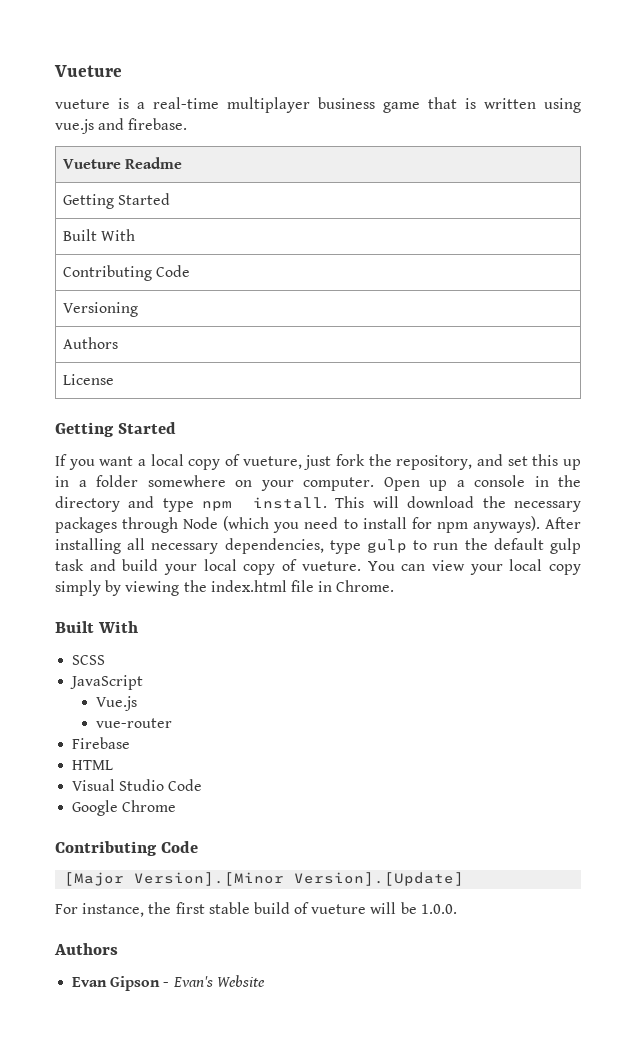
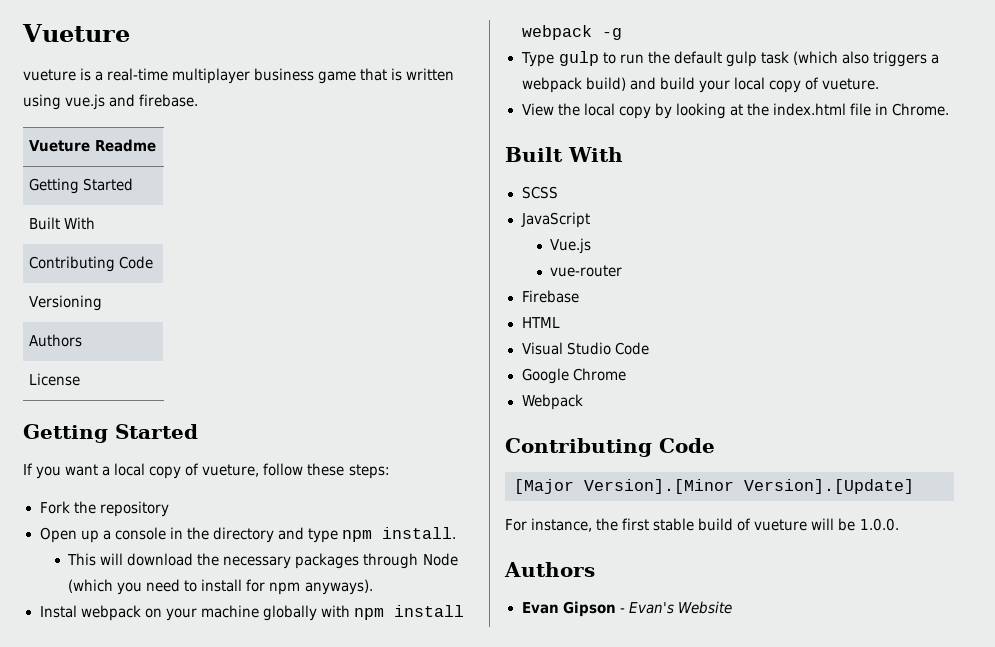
[304,454,582,470] [55,475,374,491] just fork the repository, and set this up in a folder somewhere on your computer. -> [263,463,390,479] [39,501,169,517] follow these steps: // Fork the repository //
(327, 503) none -> (456, 533) //
[544,517,581,529] [55,538,361,554] After installing all necessary dependencies, type -> [39,605,464,621] [521,25,622,40] [520,52,555,67] // Instal webpack on your machine globally with npm install webpack -g // Type
(84, 565) none -> [792,51,940,67] [521,77,626,93] (which also triggers a webpack build)
[367,559,581,575] [55,580,180,596] You can view your local copy simply by viewing -> [521,103,743,119] // View the local copy by looking at
(177, 806) none -> [521,394,584,410] // Webpack

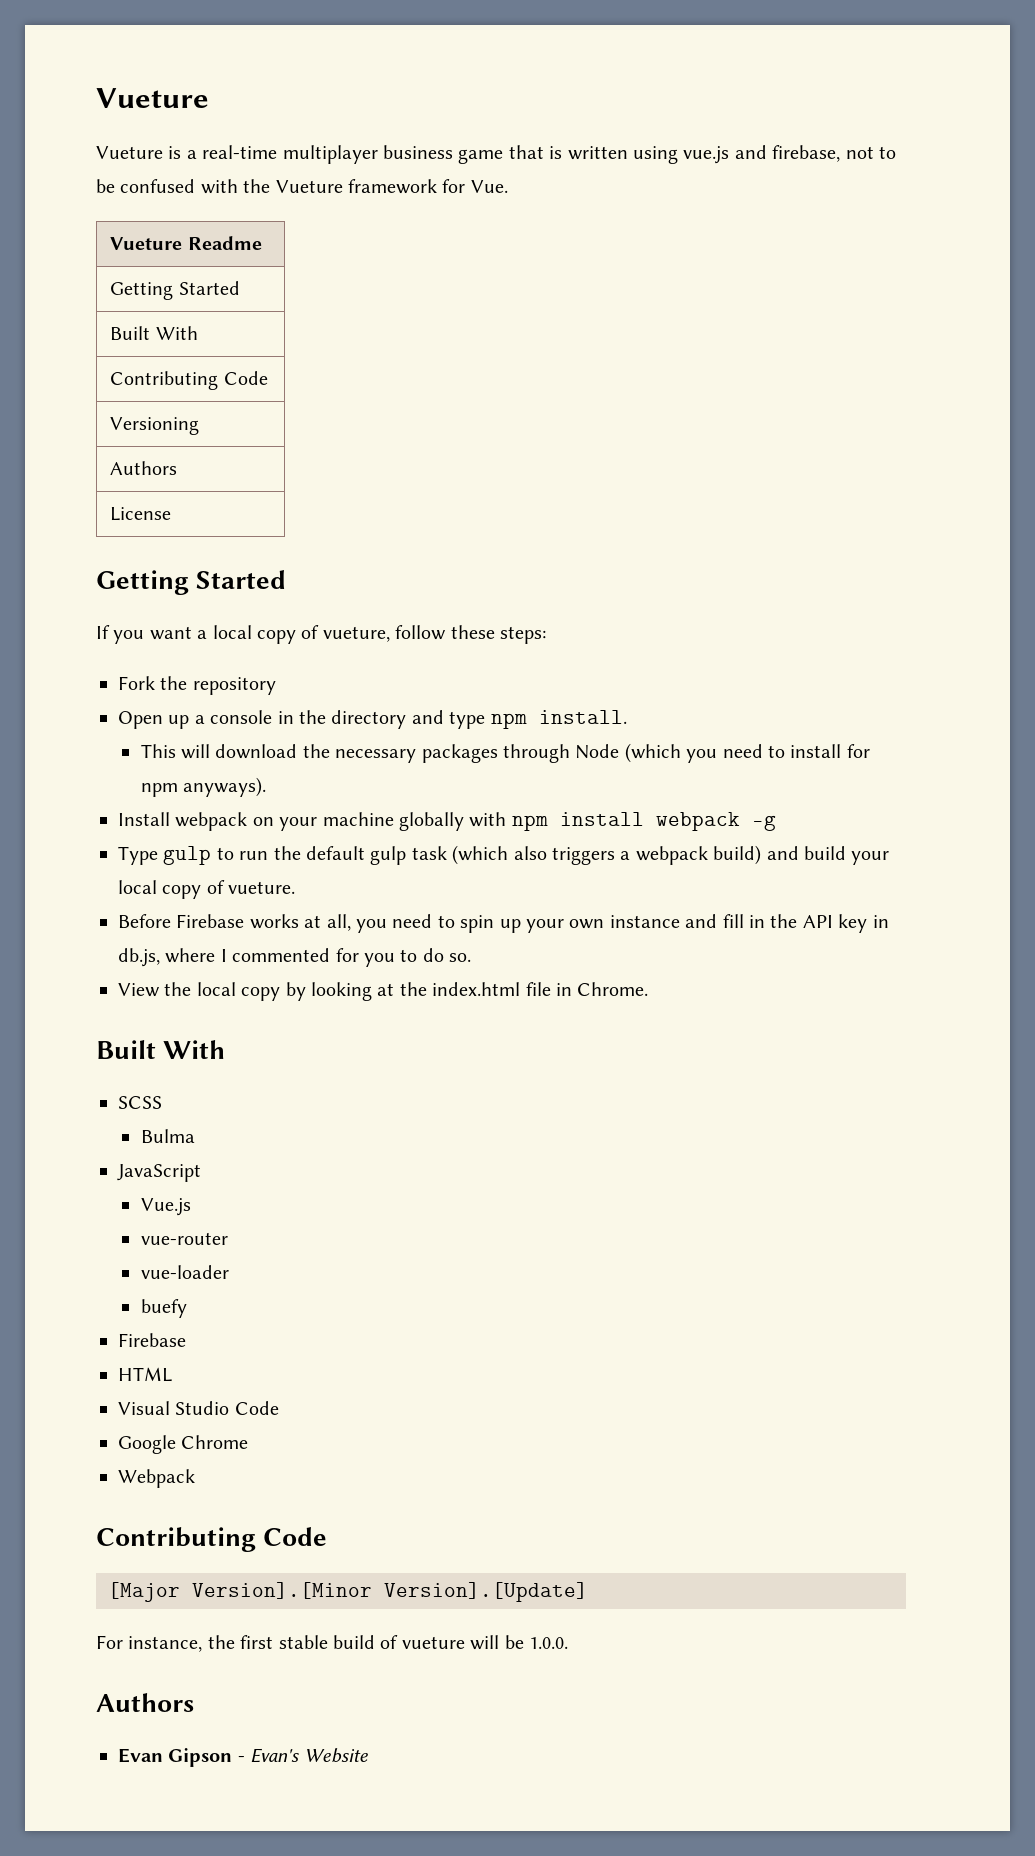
[23,69,76,81] vueture -> [96,146,163,159] Vueture
[139,94,199,107] firebase. -> [772,145,896,162] [96,179,508,194] firebase, not to be confused with the Vueture framework for Vue.
[39,605,77,618] Instal -> [118,812,170,826] Install
(879, 84) none -> [118,914,889,933] [118,948,472,967] // Before Firebase works at all, you need to spin up your own instance and fill in the API key in db.js, where I commented for you to do so.
(558, 192) none -> [140,1129,195,1143] // Bulma
(623, 271) none -> [140,1265,229,1279] [140,1299,187,1318] // vue-loader // buefy

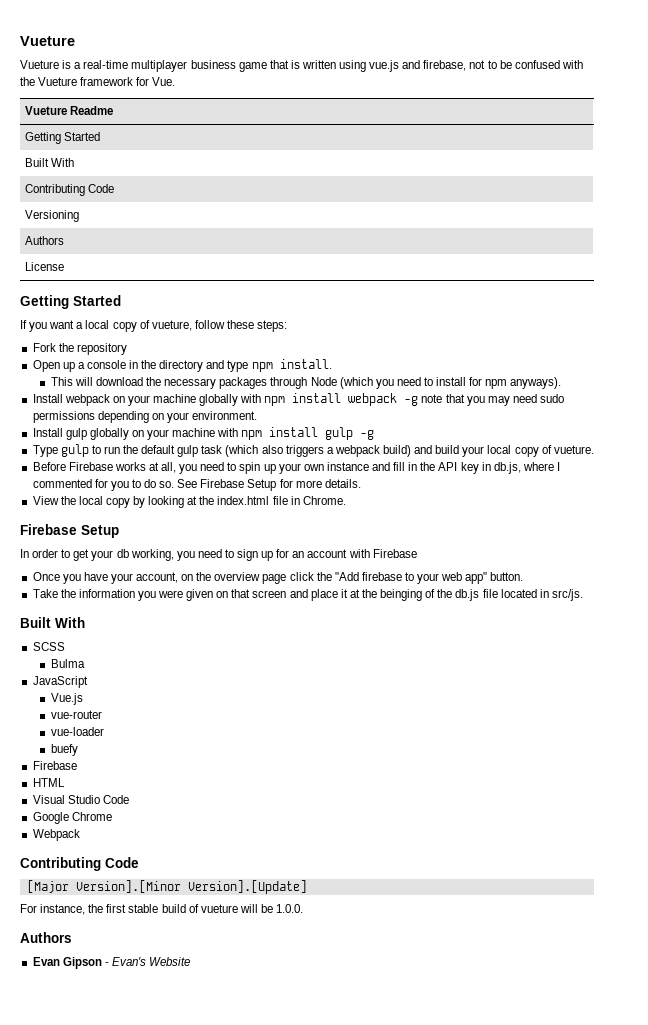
(776, 823) none -> [421,394,565,406] [32,411,258,423] [32,427,375,440] note that you may need sudo permissions depending on your environment. // Install gulp globally on your machine with npm install gulp -g
(472, 957) none -> [177,479,361,491] See Firebase Setup for more details.
(649, 989) none -> [20,524,119,538] [20,549,417,561] [32,572,524,584] [32,589,583,601] // Firebase Setup // In order to get your db working, you need to sign up for an account with Firebase // Once you have your account, on the overview page click the "Add firebase to your web app" button. // Take the information you were given on that screen and place it at the beinging of the db.js file located in src/js.

